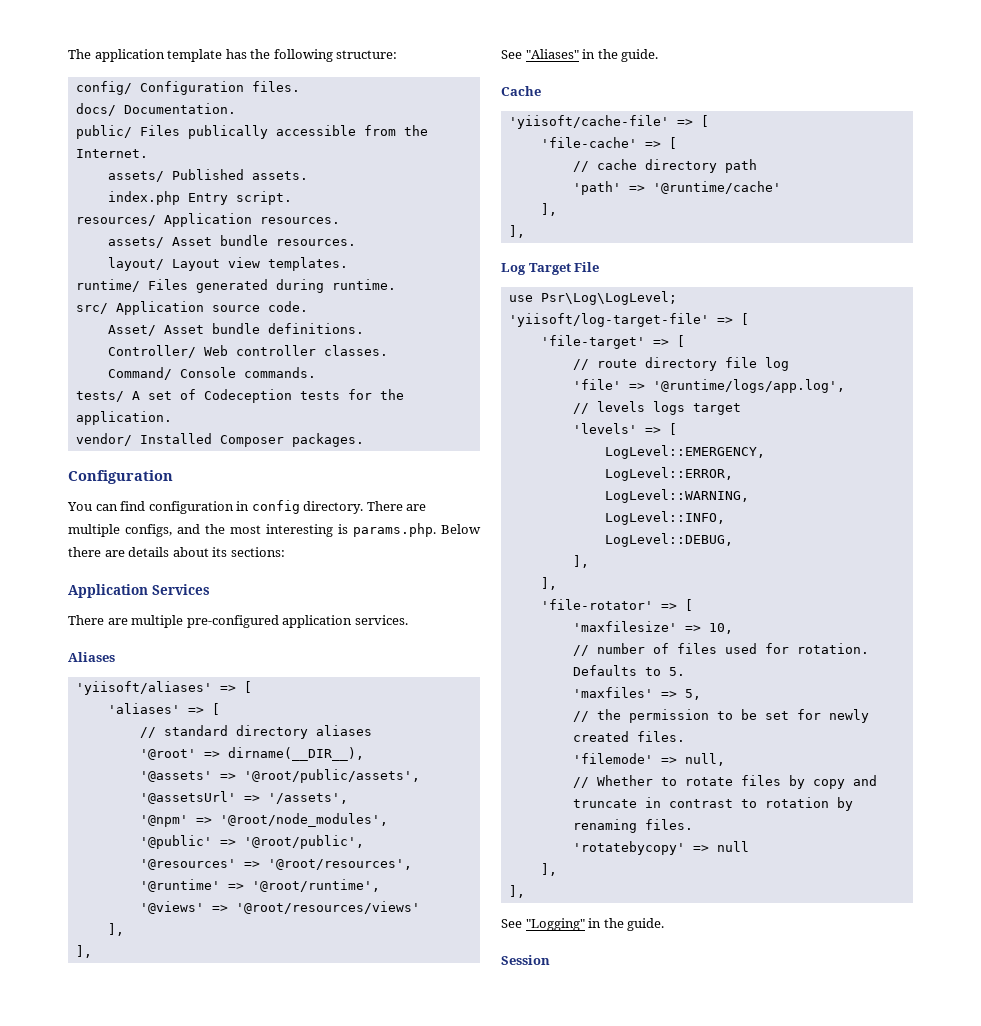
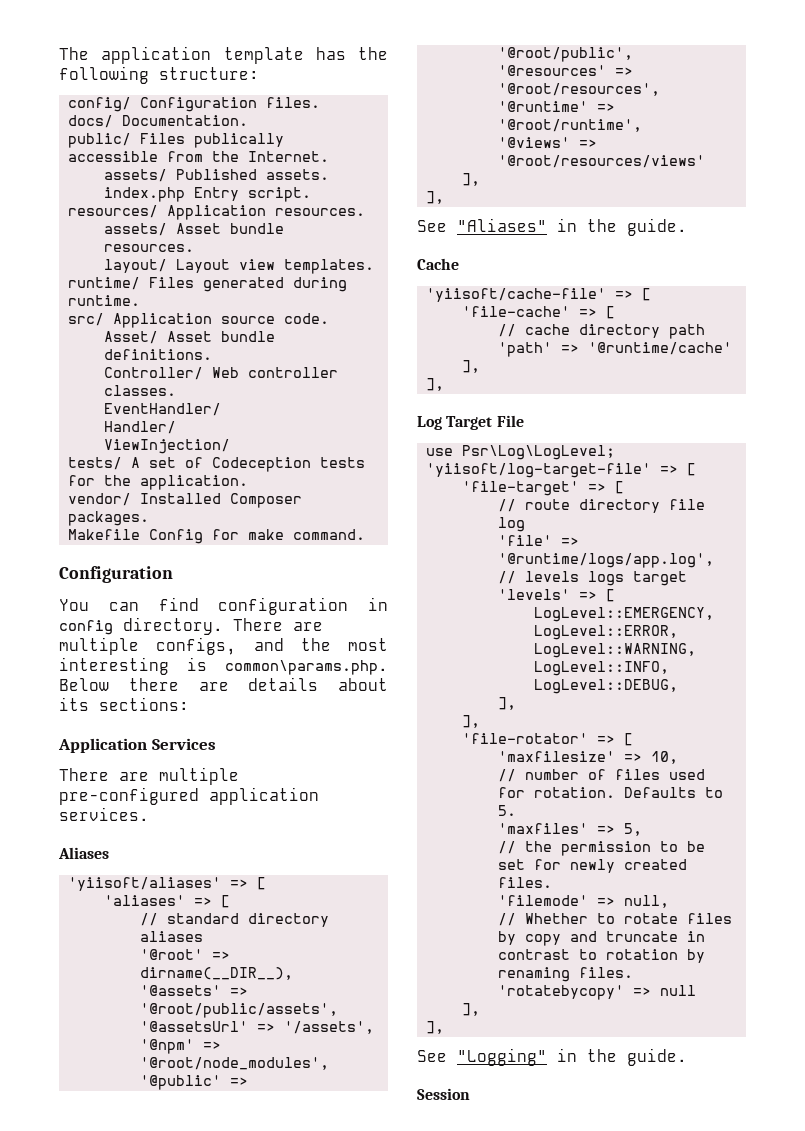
[107,367,316,380] Command/ Console commands. -> [104,403,222,416] [104,421,177,434] [104,439,231,454] EventHandler/ // Handler/ // ViewInjection/
(364, 440) none -> [68,529,366,544] // Makefile Config for make command.
[353,523,436,537] params.php. -> [225,660,388,675] common\params.php.

